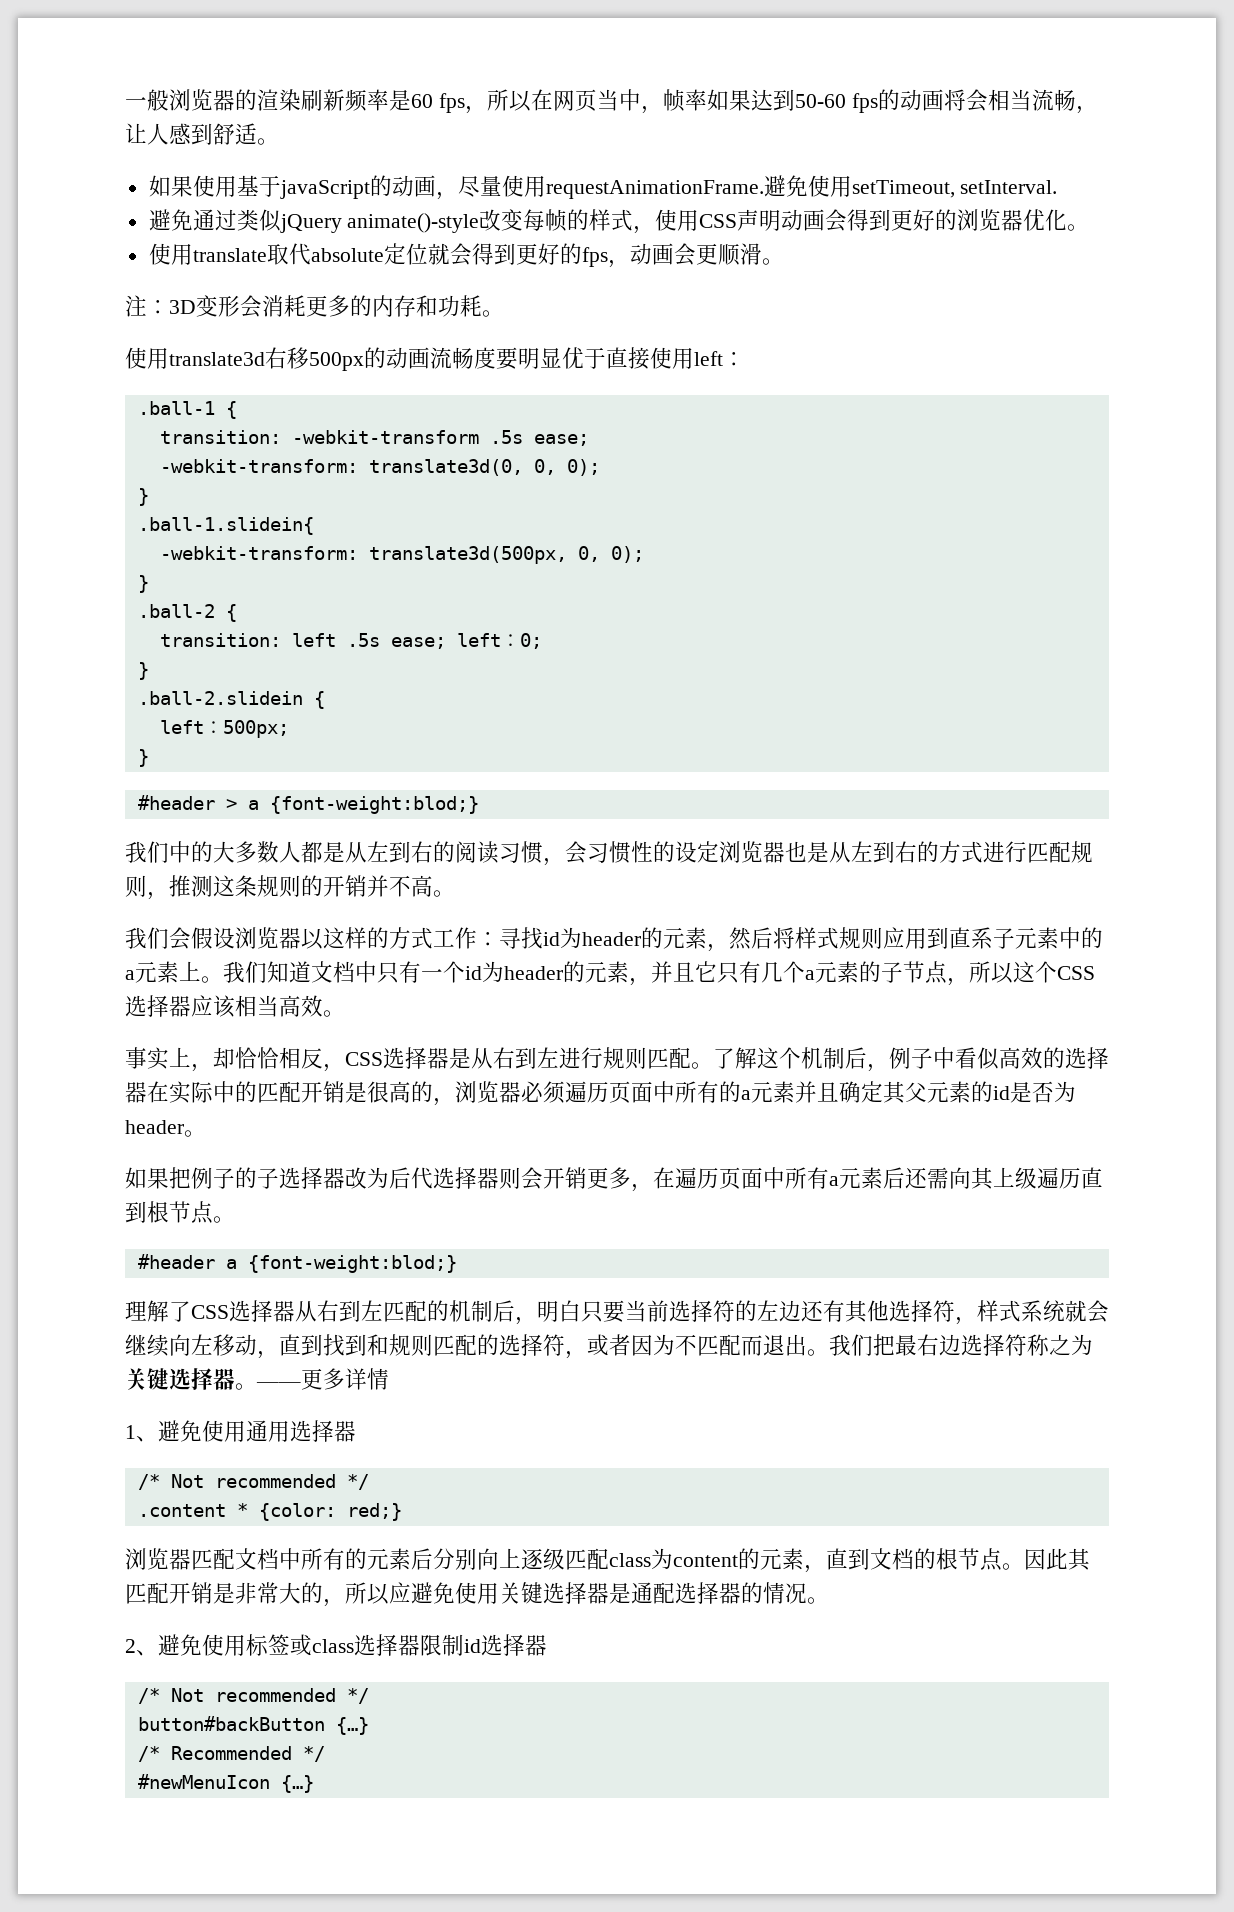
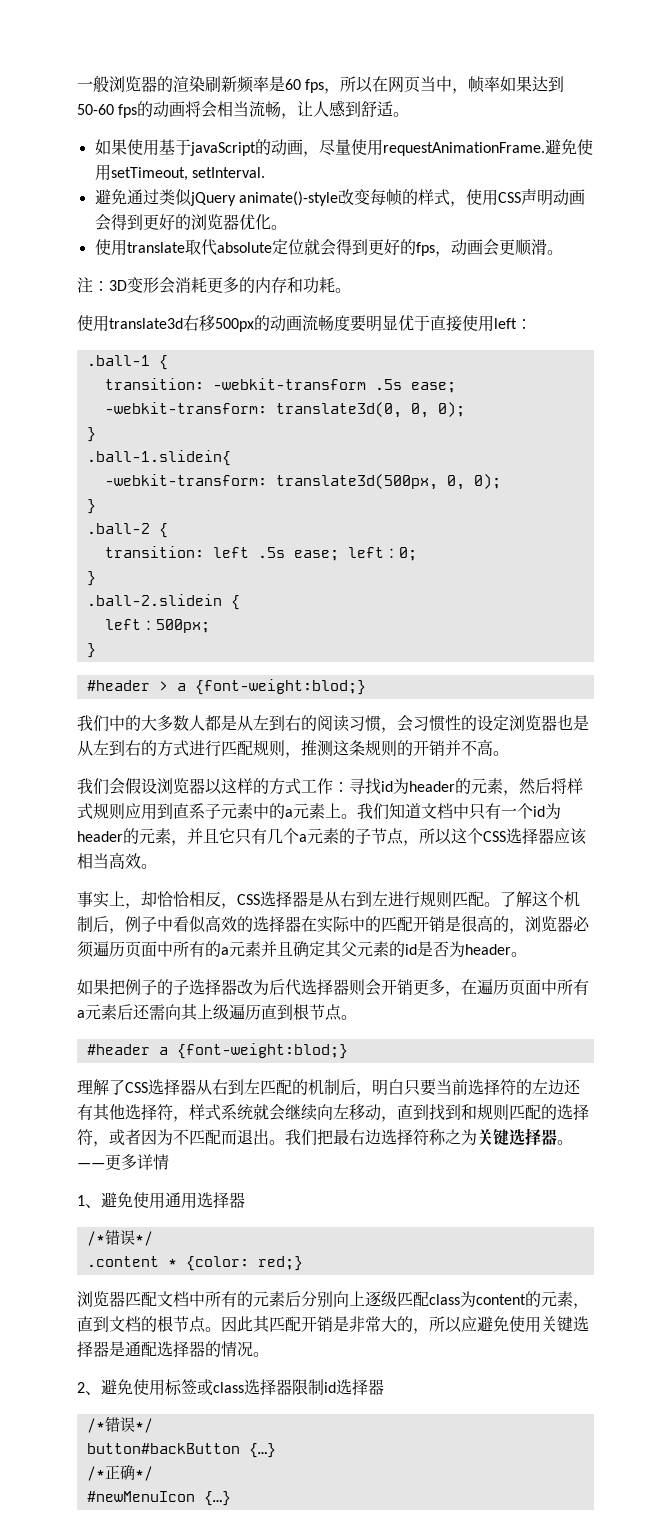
[170,1474,336,1488] Not recommended -> [104,1230,135,1245] 错误
[170,1688,336,1702] Not recommended -> [104,1417,135,1432] 错误
[170,1746,292,1760] Recommended -> [104,1465,135,1480] 正确

